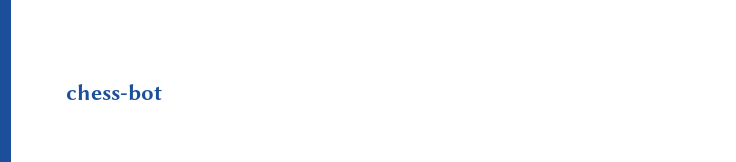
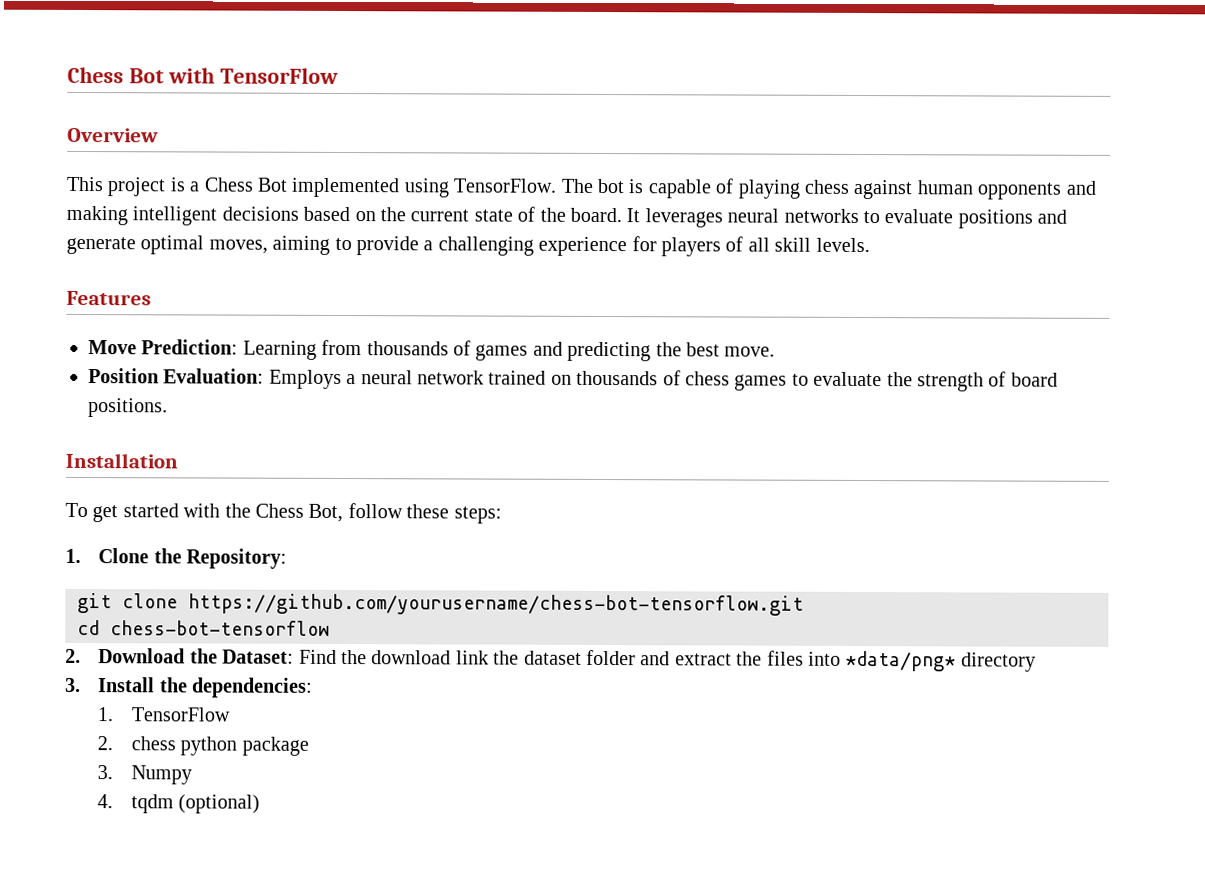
[66,84,162,101] chess-bot -> [67,66,339,84] [67,127,159,143] [66,176,1097,200] [66,205,1068,229] [66,235,870,257] [66,290,151,306] [88,339,776,362] [88,368,1058,392] [88,398,168,418] [65,452,178,469] [65,502,502,524] [65,548,288,569] [77,592,804,616] [77,619,330,636] [65,648,1036,672] [65,677,314,698] [97,707,230,722] [97,736,309,756] [97,765,192,785] [97,794,261,814] Chess Bot with TensorFlow // Overview // This project is a Chess Bot implemented using TensorFlow. The bot is capable of playing chess against human opponents and making intelligent decisions based on the current state of the board. It leverages neural networks to evaluate positions and generate optimal moves, aiming to provide a challenging experience for players of all skill levels. // Features // Move Prediction: Learning from thousands of games and predicting the best move. // Position Evaluation: Employs a neural network trained on thousands of chess games to evaluate the strength of board positions. // Installation // To get started with the Chess Bot, follow these steps: // 1. Clone the Repository: // git clone https://github.com/yourusername/chess-bot-tensorflow.git // cd chess-bot-tensorflow // 2. Download the Dataset: Find the download link the dataset folder and extract the files into *data/png* directory // 3. Install the dependencies: // 1. TensorFlow // 2. chess python package // 3. Numpy // 4. tqdm (optional)

